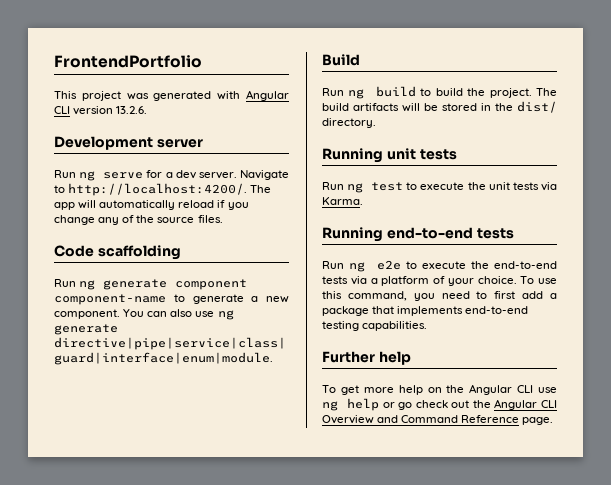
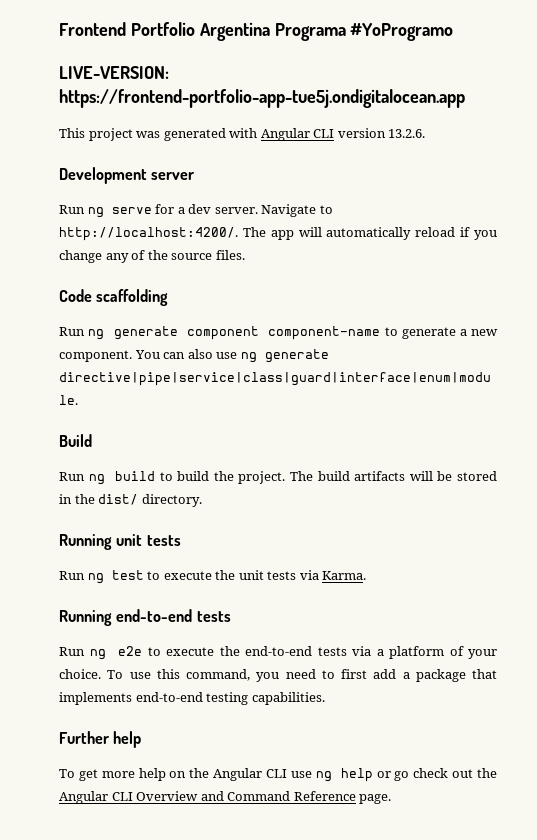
[54,55,202,68] FrontendPortfolio -> [59,22,454,41] [59,66,169,79] [59,89,465,108] Frontend Portfolio Argentina Programa #YoProgramo // LIVE-VERSION: https://frontend-portfolio-app-tue5j.ondigitalocean.app

